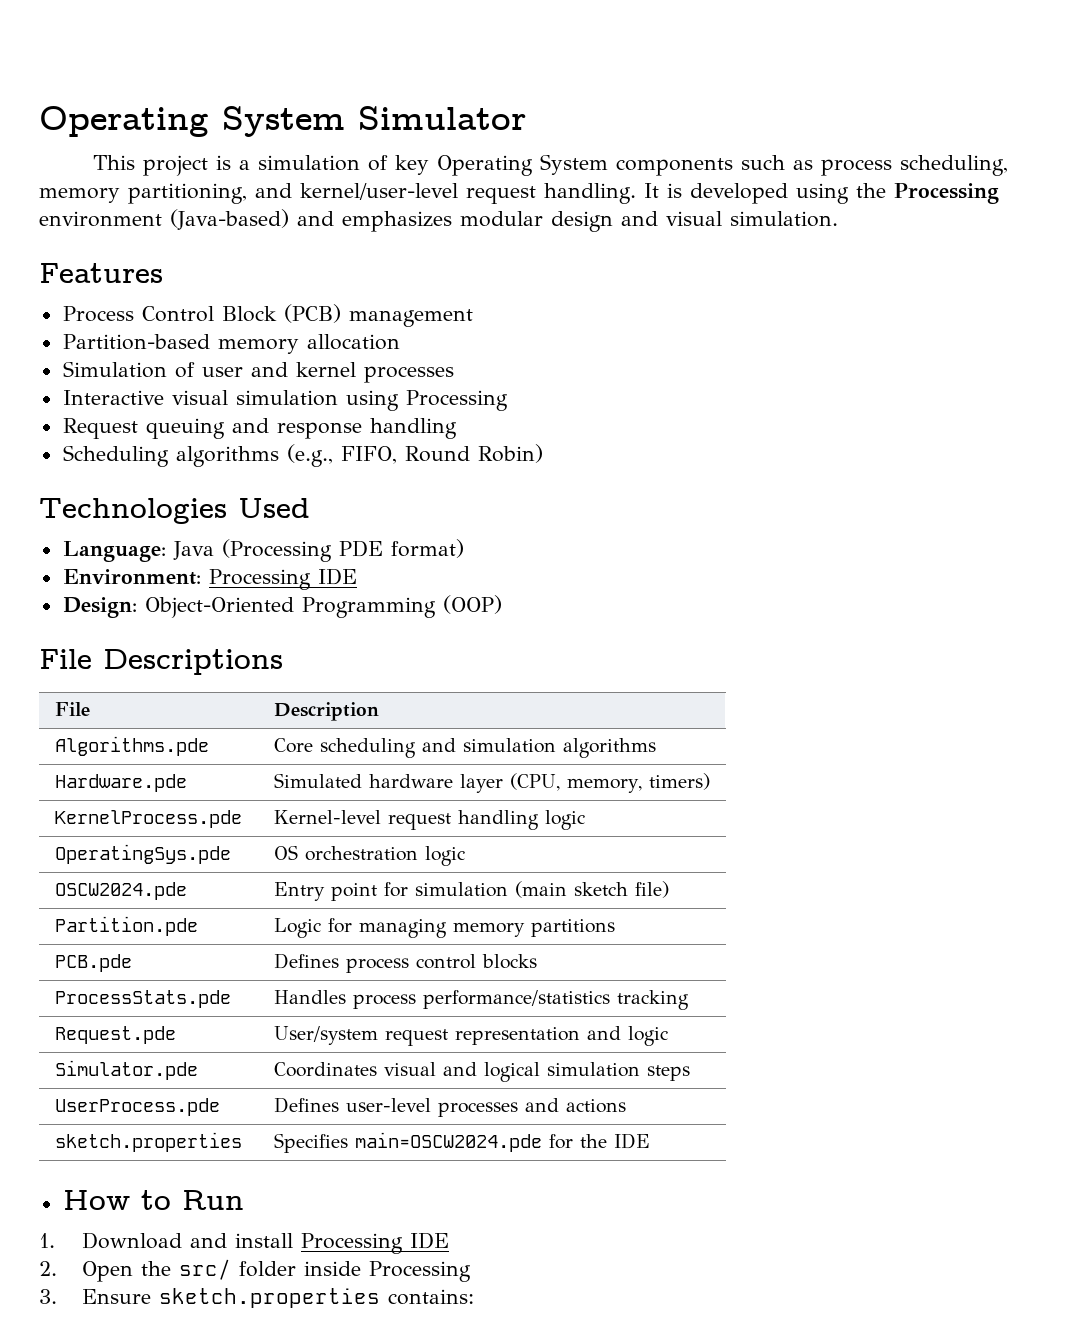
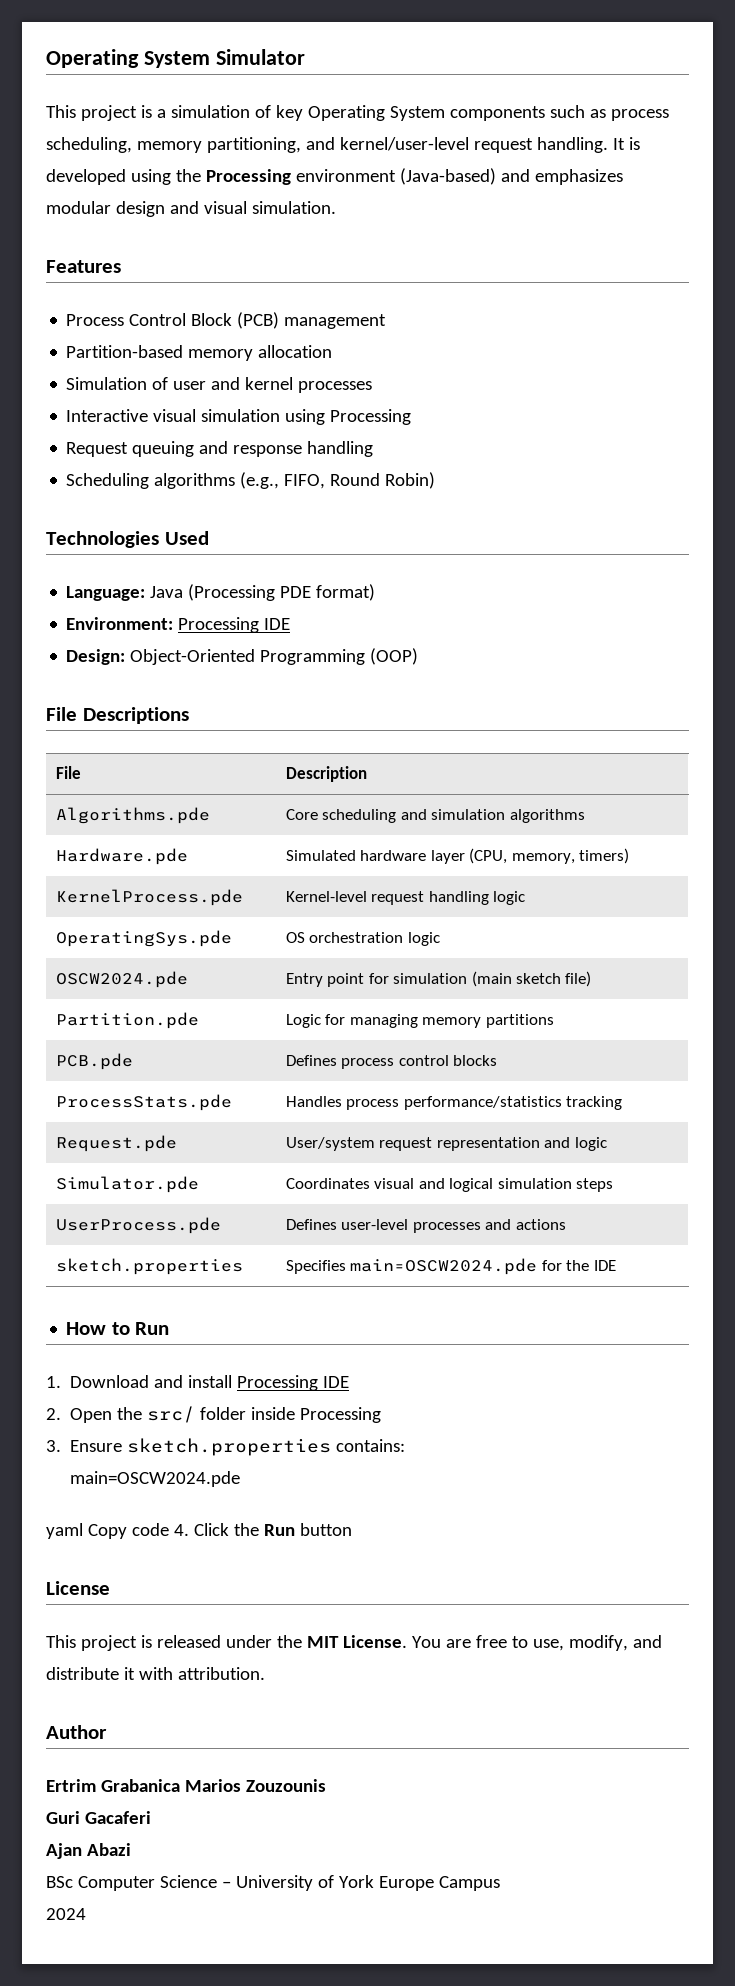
(474, 1297) none -> [70,1471,241,1487] [46,1523,352,1539] [46,1581,110,1595] [46,1635,662,1651] [46,1667,265,1680] [46,1725,107,1739] [46,1779,326,1792] [46,1811,151,1824] [46,1843,131,1859] [46,1875,500,1891] [46,1908,86,1920] // main=OSCW2024.pde // yaml Copy code 4. Click the Run button // License // This project is released under the MIT License. You are free to use, modify, and distribute it with attribution. // Author // Ertrim Grabanica Marios Zouzounis // Guri Gacaferi // Ajan Abazi // BSc Computer Science – University of York Europe Campus // 2024

